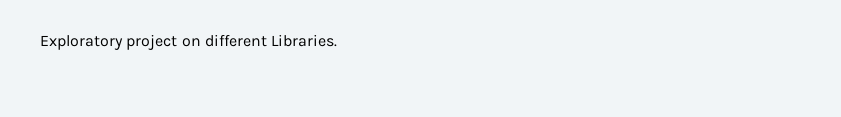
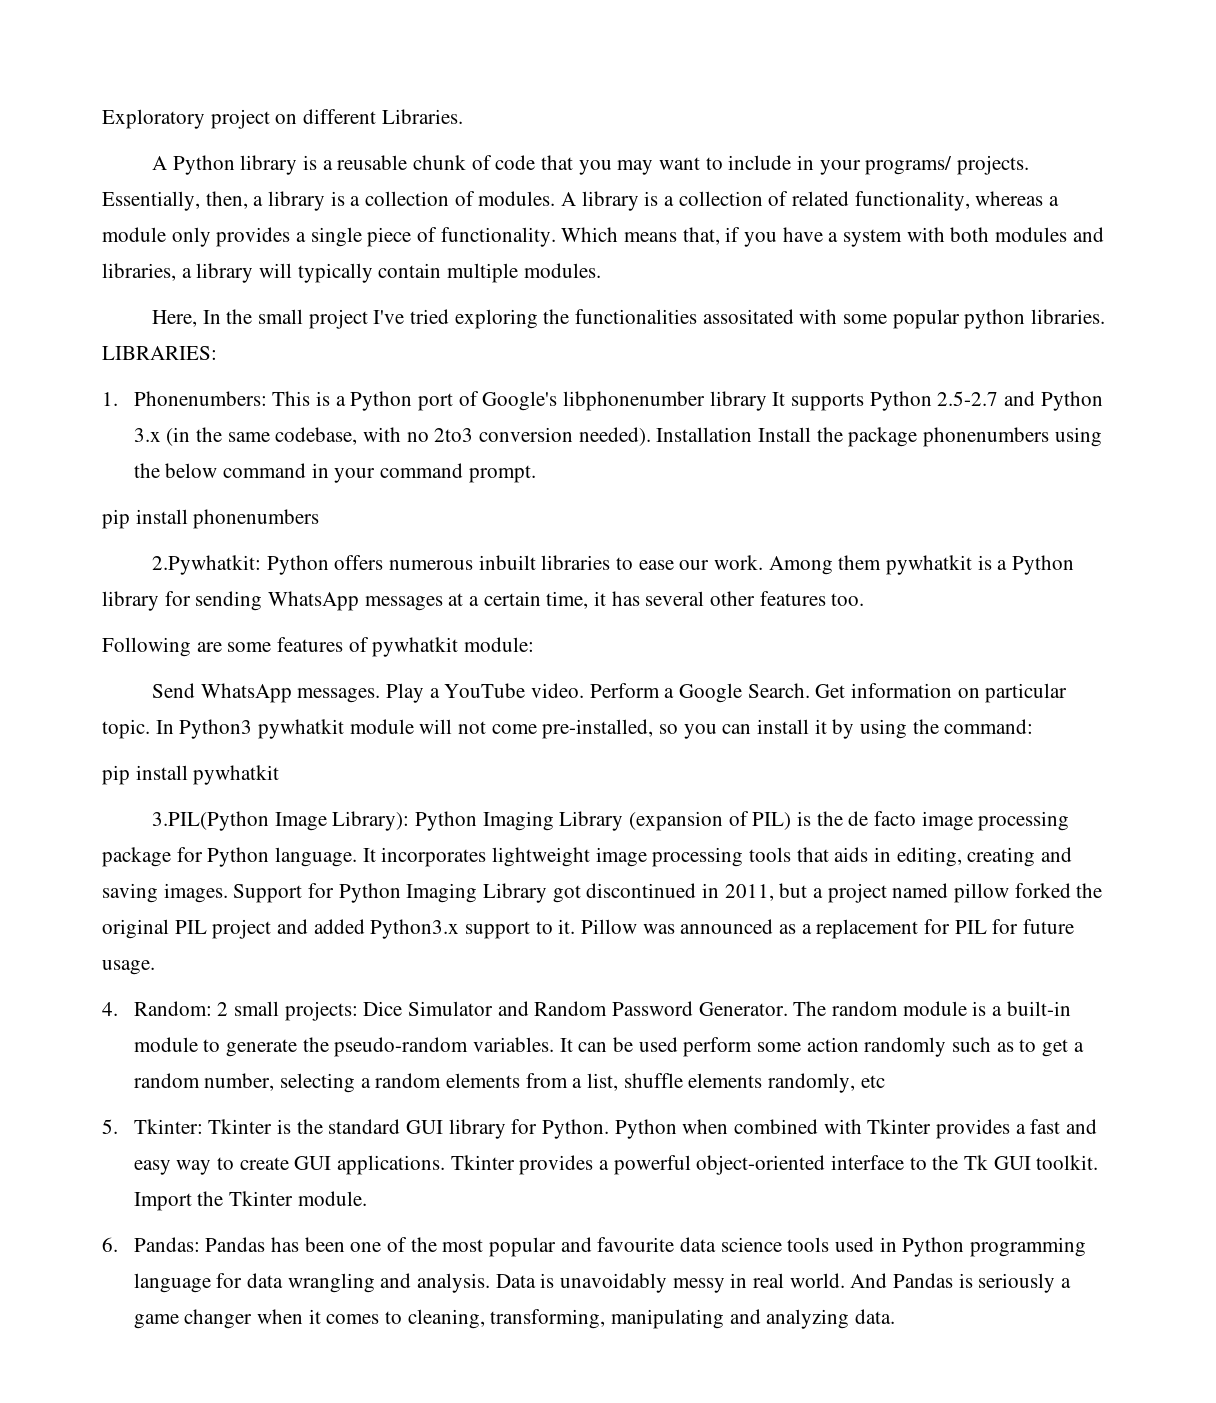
(338, 40) none -> [151,155,1029,175] [102,191,1060,211] [102,227,1104,247] [102,263,601,283] [151,309,1105,329] [102,346,217,360] [102,391,1103,411] [133,427,1102,447] [133,463,536,483] [102,509,320,529] [151,555,1074,575] [102,591,865,611] [102,637,535,657] [151,683,1068,703] [102,719,1034,739] [102,765,280,785] [151,811,1070,831] [102,847,1073,867] [102,883,1103,903] [102,919,1075,939] [102,960,155,975] [102,1001,1071,1021] [133,1037,1084,1057] [133,1073,885,1093] [102,1119,1098,1139] [133,1155,1099,1175] [133,1191,367,1211] [102,1237,1087,1257] [133,1273,1072,1293] [133,1309,896,1329] // A Python library is a reusable chunk of code that you may want to include in your programs/ projects. Essentially, then, a library is a collection of modules. A library is a collection of related functionality, whereas a module only provides a single piece of functionality. Which means that, if you have a system with both modules and libraries, a library will typically contain multiple modules. // Here, In the small project I've tried exploring the functionalities assositated with some popular python libraries. LIBRARIES: // 1. Phonenumbers: This is a Python port of Google's libphonenumber library It supports Python 2.5-2.7 and Python 3.x (in the same codebase, with no 2to3 conversion needed). Installation Install the package phonenumbers using the below command in your command prompt. // pip install phonenumbers // 2.Pywhatkit: Python offers numerous inbuilt libraries to ease our work. Among them pywhatkit is a Python library for sending WhatsApp messages at a certain time, it has several other features too. // Following are some features of pywhatkit module: // Send WhatsApp messages. Play a YouTube video. Perform a Google Search. Get information on particular topic. In Python3 pywhatkit module will not come pre-installed, so you can install it by using the command: // pip install pywhatkit // 3.PIL(Python Image Library): Python Imaging Library (expansion of PIL) is the de facto image processing package for Python language. It incorporates lightweight image processing tools that aids in editing, creating and saving images. Support for Python Imaging Library got discontinued in 2011, but a project named pillow forked the original PIL project and added Python3.x support to it. Pillow was announced as a replacement for PIL for future usage. // 4. Random: 2 small projects: Dice Simulator and Random Password Generator. The random module is a built-in module to generate the pseudo-random variables. It can be used perform some action randomly such as to get a random number, selecting a random elements from a list, shuffle elements randomly, etc // 5. Tkinter: Tkinter is the standard GUI library for Python. Python when combined with Tkinter provides a fast and easy way to create GUI applications. Tkinter provides a powerful object-oriented interface to the Tk GUI toolkit. Import the Tkinter module. // 6. Pandas: Pandas has been one of the most popular and favourite data science tools used in Python programming language for data wrangling and analysis. Data is unavoidably messy in real world. And Pandas is seriously a game changer when it comes to cleaning, transforming, manipulating and analyzing data.

